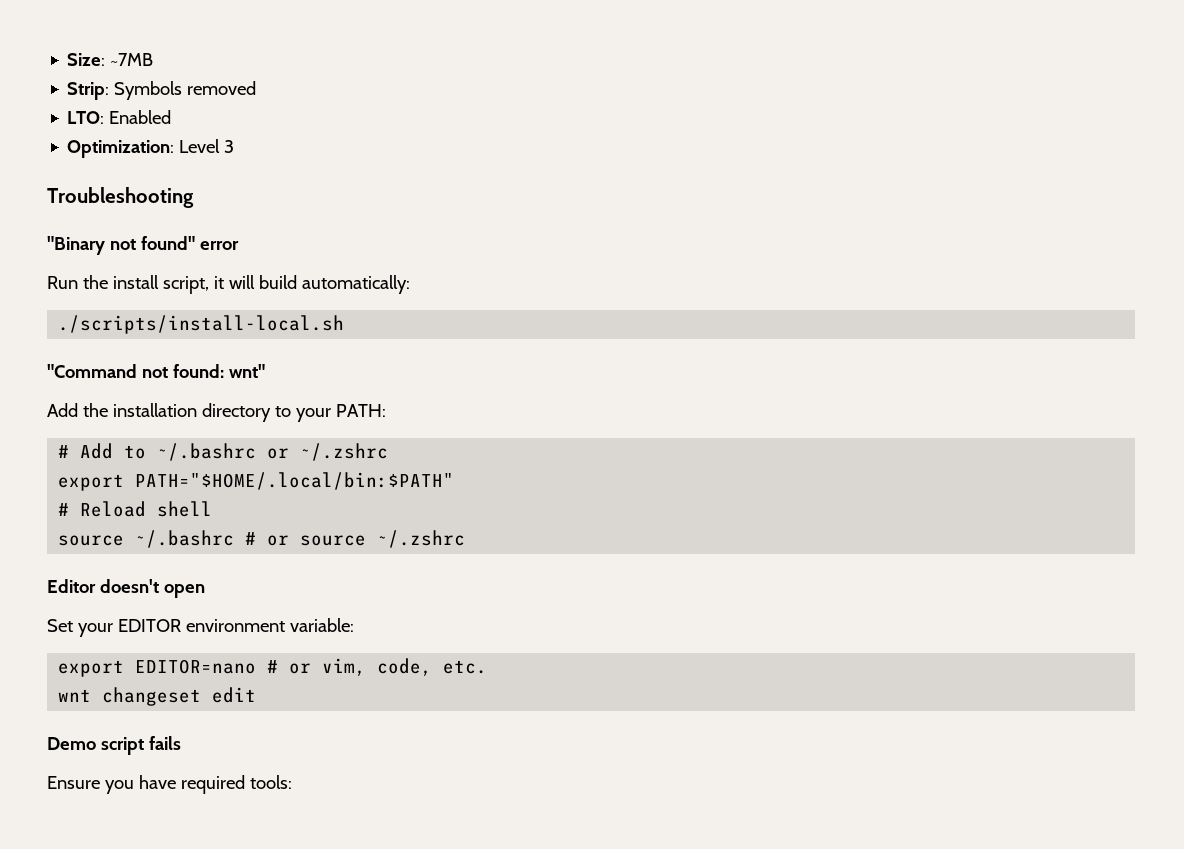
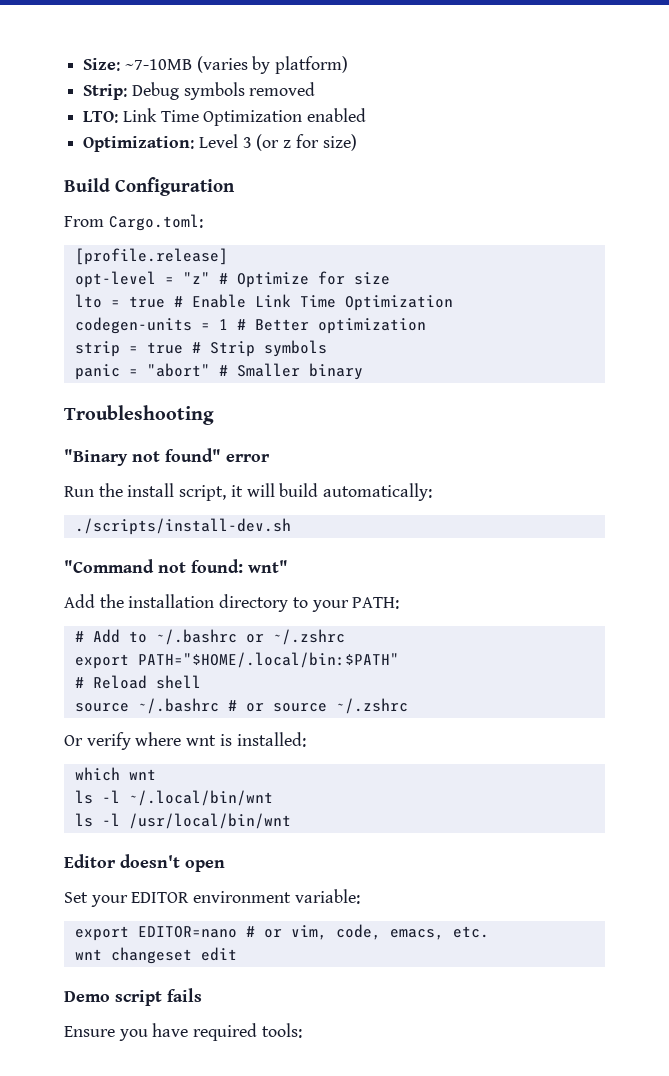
[110,53,154,66] ~7MB -> [124,56,349,74] ~7-10MB (varies by platform)
[114,81,183,100] Symbols -> [131,82,245,100] Debug symbols
[109,110,172,124] Enabled -> [122,108,367,126] Link Time Optimization enabled
(235, 146) none -> [256,134,357,151] [64,177,235,196] [64,214,203,231] [74,248,228,265] [74,271,390,288] [74,294,453,311] [74,317,426,334] [74,340,327,357] [74,363,363,380] (or z for size) // Build Configuration // From Cargo.toml: // [profile.release] // opt-level = "z" # Optimize for size // lto = true # Enable Link Time Optimization // codegen-units = 1 # Better optimization // strip = true # Strip symbols // panic = "abort" # Smaller binary
[58,315,345,334] ./scripts/install-local.sh -> [74,518,291,535] ./scripts/install-dev.sh
(466, 539) none -> [64,732,306,750] [74,767,156,781] [74,790,273,806] [74,813,291,829] // Or verify where wnt is installed: // which wnt // ls -l ~/.local/bin/wnt // ls -l /usr/local/bin/wnt
(433, 667) none -> [389,929,444,940] emacs,

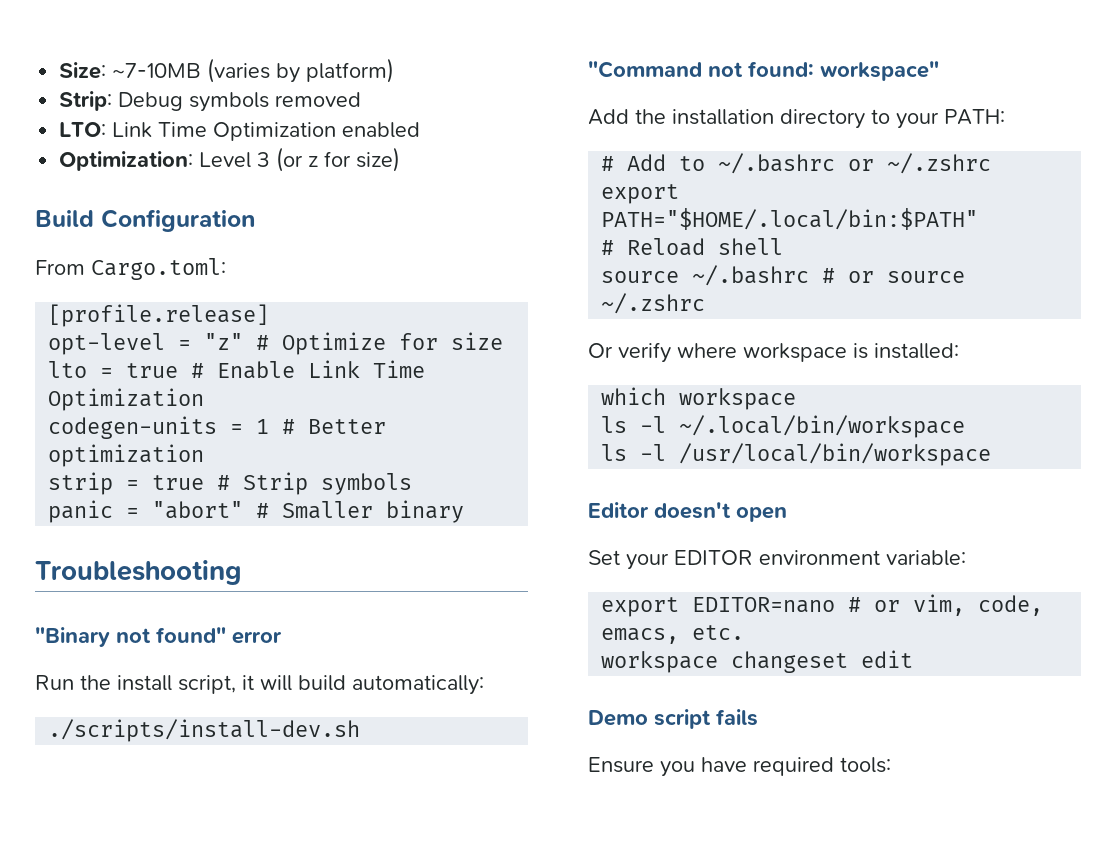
[248,560,288,573] wnt" -> [820,61,939,81] workspace"
[186,735,217,746] wnt -> [743,343,847,362] workspace
[128,769,156,780] [74,790,273,806] [74,813,291,829] wnt // ls -l ~/.local/bin/wnt // ls -l /usr/local/bin/wnt -> [679,388,797,410] [601,415,966,438] [601,443,992,466] workspace // ls -l ~/.local/bin/workspace // ls -l /usr/local/bin/workspace
[74,949,102,960] wnt -> [601,651,719,673] workspace

